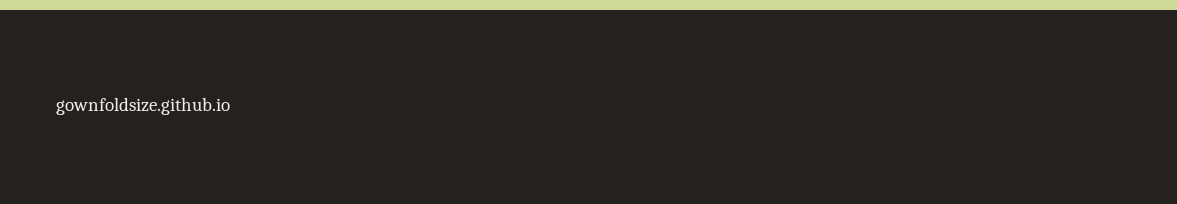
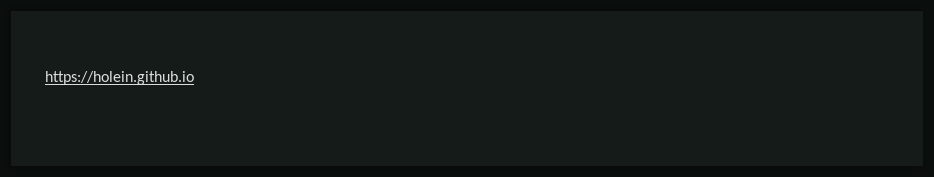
[56,97,230,115] gownfoldsize.github.io -> [45,71,194,85] https://holein.github.io

